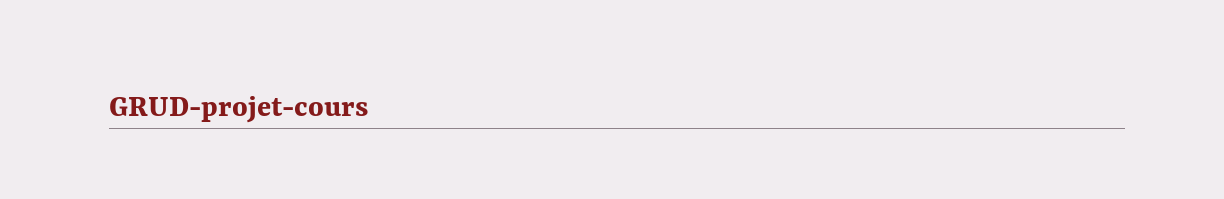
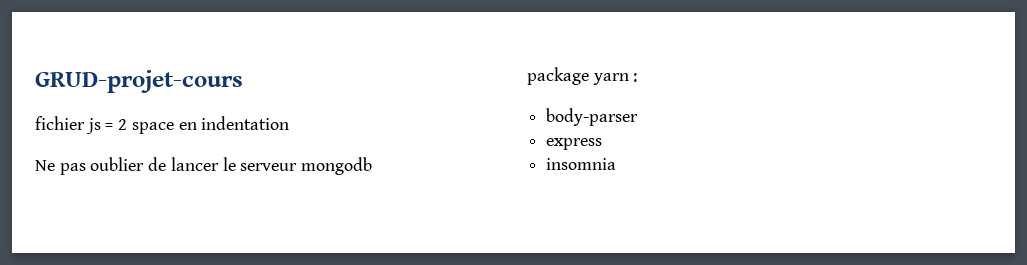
(368, 109) none -> [35,116,290,134] [35,157,373,175] [527,67,638,85] [546,108,639,126] [546,138,603,150] [546,158,617,170] // fichier js = 2 space en indentation // Ne pas oublier de lancer le serveur mongodb // package yarn : // body-parser // express // insomnia

